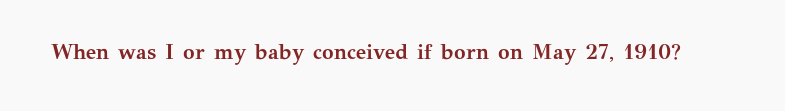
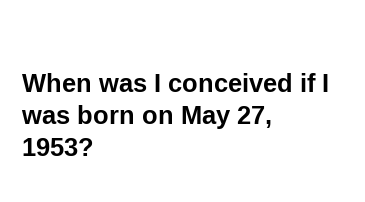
[183,44,433,65] or my baby conceived if -> [168,73,329,92] [21,110,70,124] conceived if I was
[623,43,681,60] 1910? -> [22,138,94,156] 1953?

